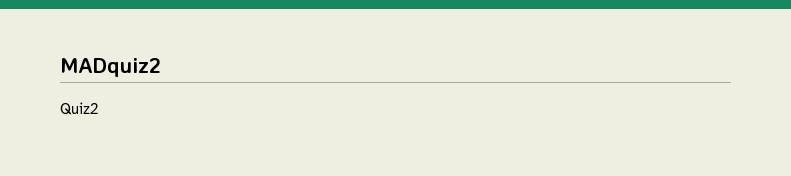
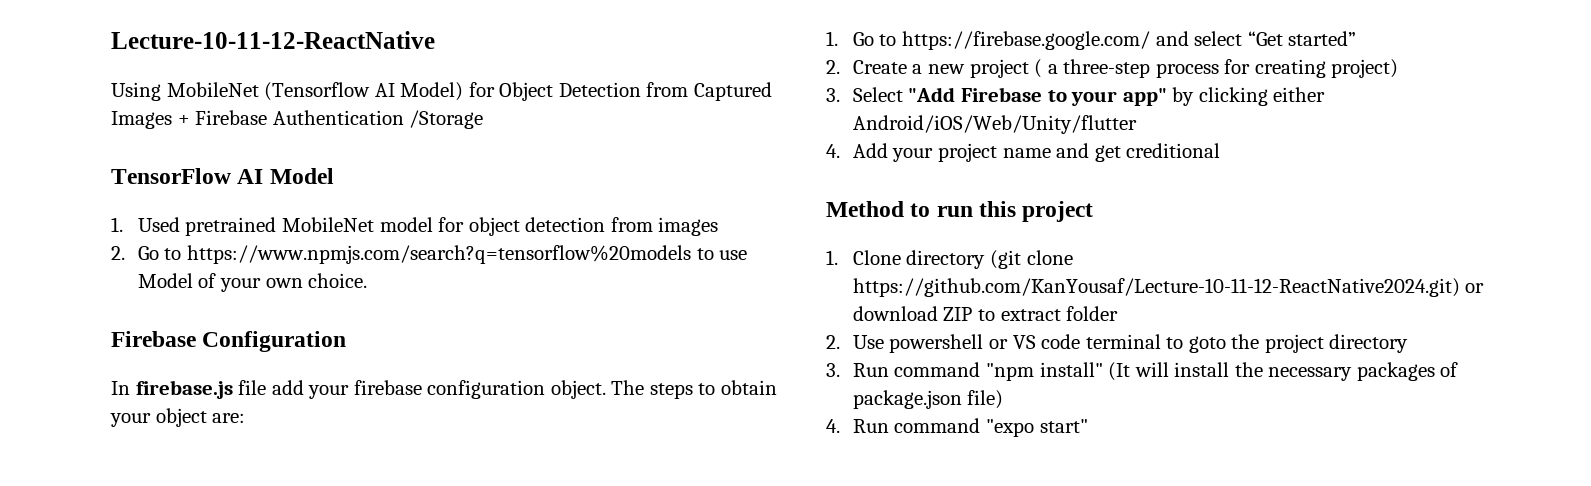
[60,58,161,77] [60,102,98,115] MADquiz2 // Quiz2 -> [111,31,435,49] [111,82,772,101] [111,110,484,129] [111,168,334,184] [111,217,719,236] [111,245,748,264] [137,273,368,292] [111,331,347,352] [111,380,777,399] [110,408,246,427] [826,31,1357,50] [826,59,1399,78] [826,87,1326,106] [852,115,1137,134] [826,143,1221,162] [826,201,1094,222] [826,250,1073,269] [852,278,1485,297] [852,306,1119,321] [826,334,1409,353] [826,362,1459,381] [852,390,1004,409] [826,418,1088,437] Lecture-10-11-12-ReactNative // Using MobileNet (Tensorflow AI Model) for Object Detection from Captured Images + Firebase Authentication /Storage // TensorFlow AI Model // 1. Used pretrained MobileNet model for object detection from images // 2. Go to https://www.npmjs.com/search?q=tensorflow%20models to use Model of your own choice. // Firebase Configuration // In firebase.js file add your firebase configuration object. The steps to obtain your object are: // 1. Go to https://firebase.google.com/ and select “Get started” // 2. Create a new project ( a three-step process for creating project) // 3. Select "Add Firebase to your app" by clicking either Android/iOS/Web/Unity/flutter // 4. Add your project name and get creditional // Method to run this project // 1. Clone directory (git clone https://github.com/KanYousaf/Lecture-10-11-12-ReactNative2024.git) or download ZIP to extract folder // 2. Use powershell or VS code terminal to goto the project directory // 3. Run command "npm install" (It will install the necessary packages of package.json file) // 4. Run command "expo start"

